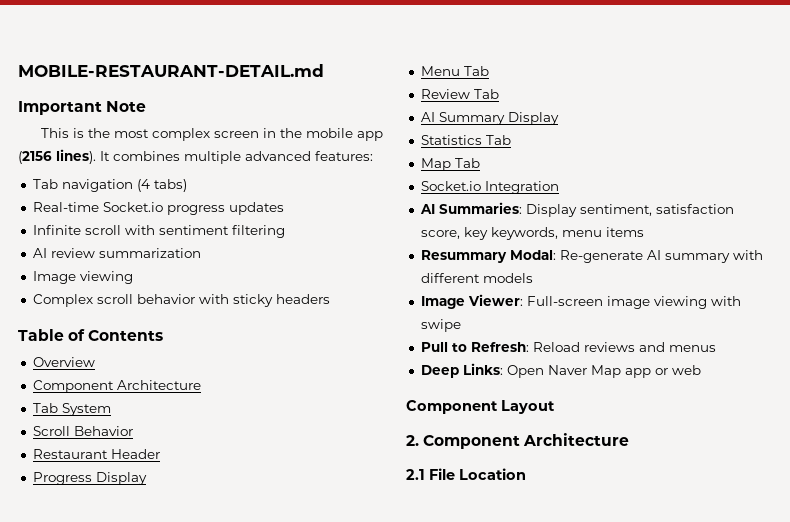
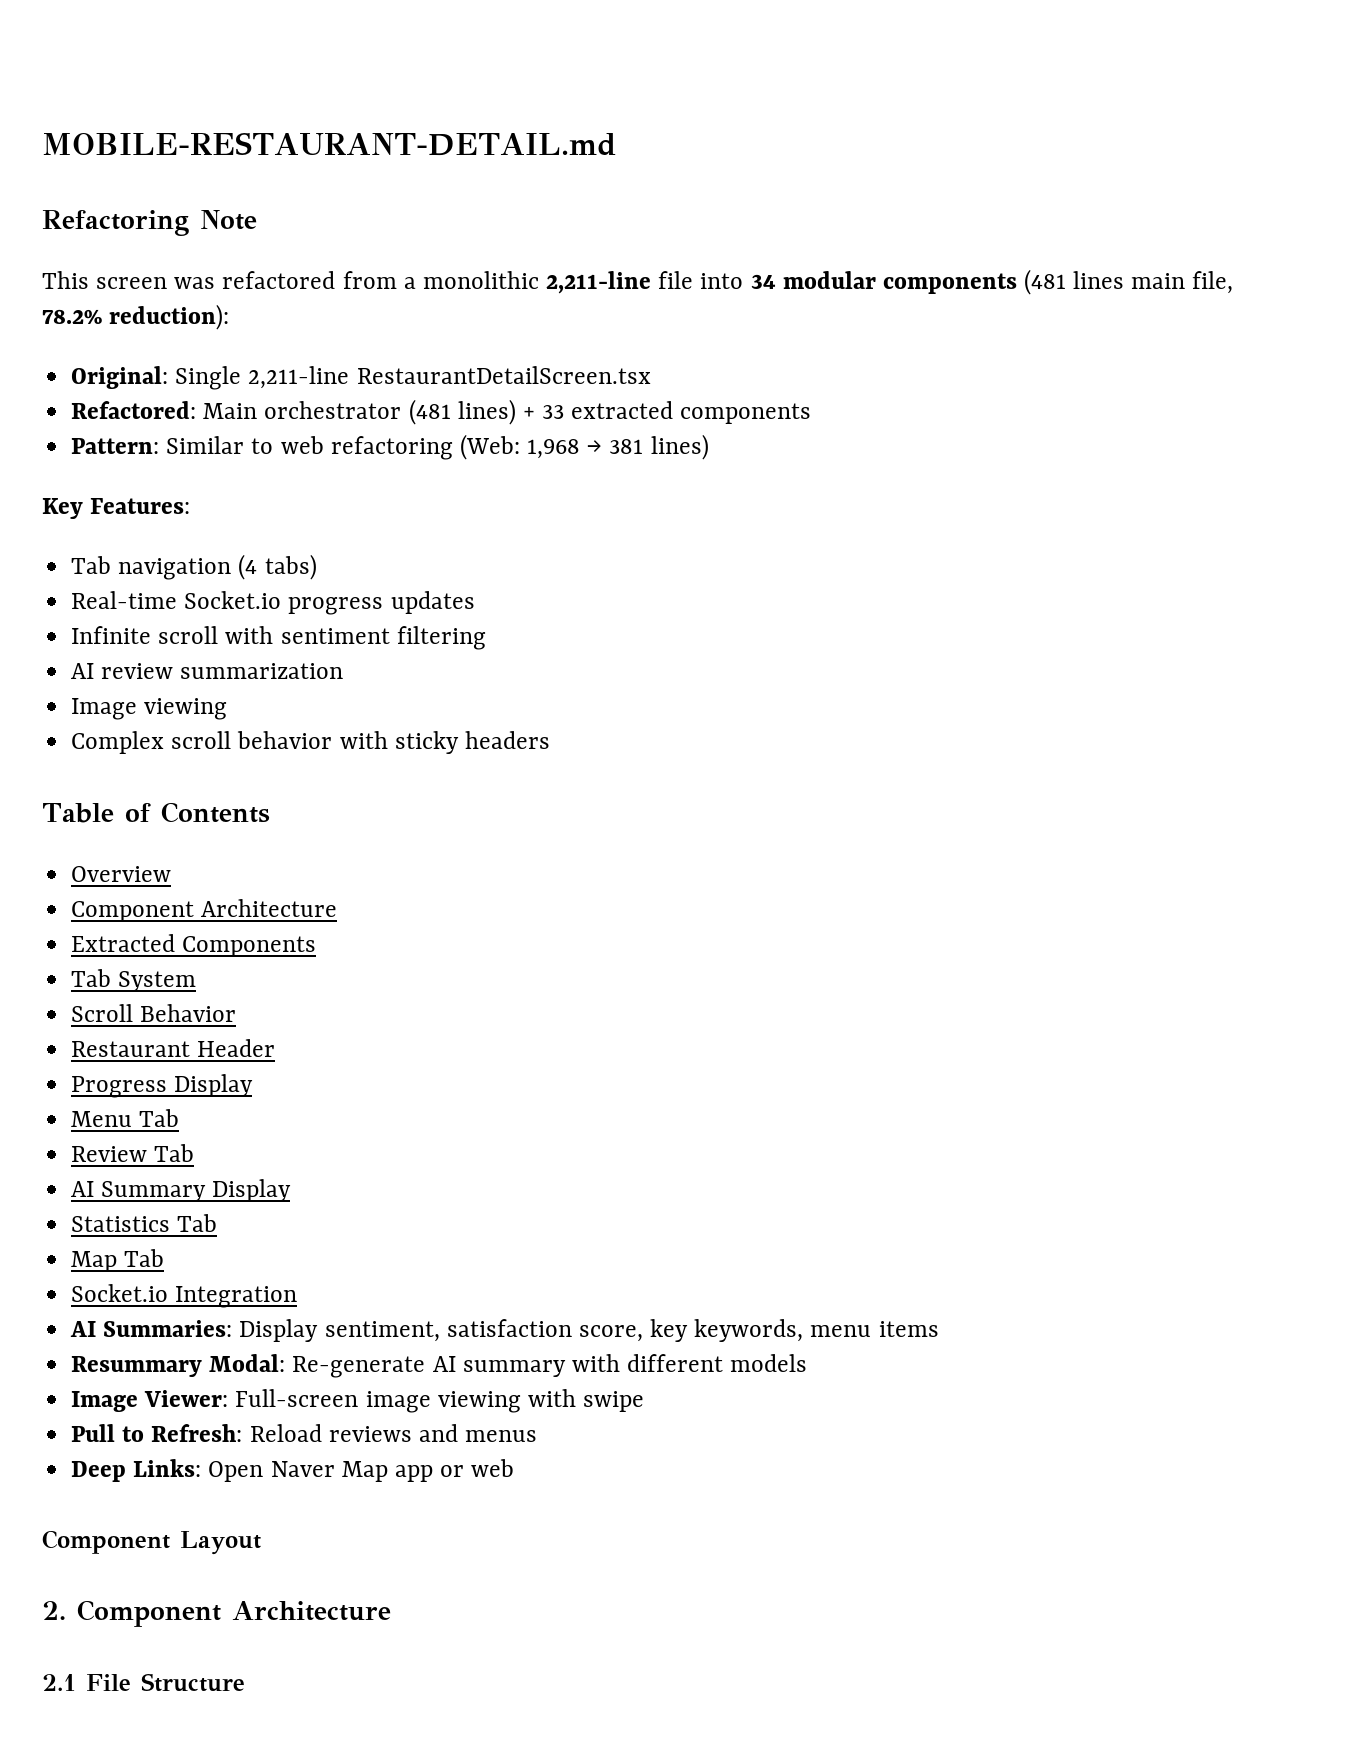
[18,101,102,115] Important -> [42,210,189,236] Refactoring
[73,128,384,141] [18,149,373,164] is the most complex screen in the mobile app (2156 lines). It combines multiple advanced features: -> [96,269,1234,295] [42,304,230,330] [71,366,651,390] [71,399,812,425] [71,434,709,460] [42,498,191,519] screen was refactored from a monolithic 2,211-line file into 34 modular components (481 lines main file, 78.2% reduction): // Original: Single 2,211-line RestaurantDetailScreen.tsx // Refactored: Main orchestrator (481 lines) + 33 extracted components // Pattern: Similar to web refactoring (Web: 1,968 → 381 lines) // Key Features:
(201, 385) none -> [71,934,317,957] // Extracted Components
[459,468,526,480] Location -> [141,1673,245,1692] Structure

